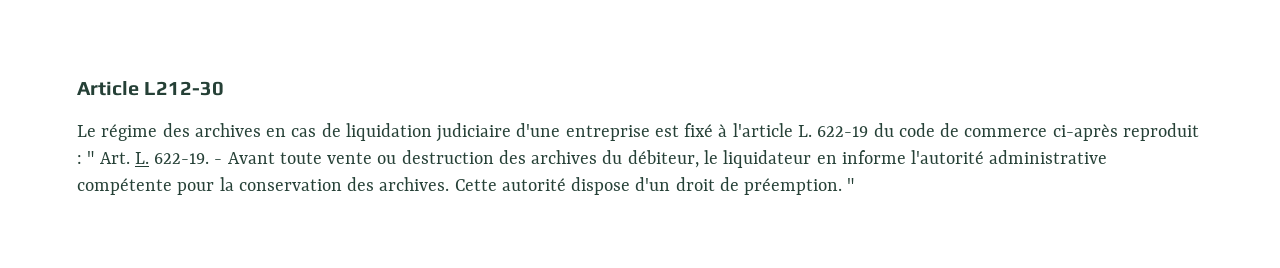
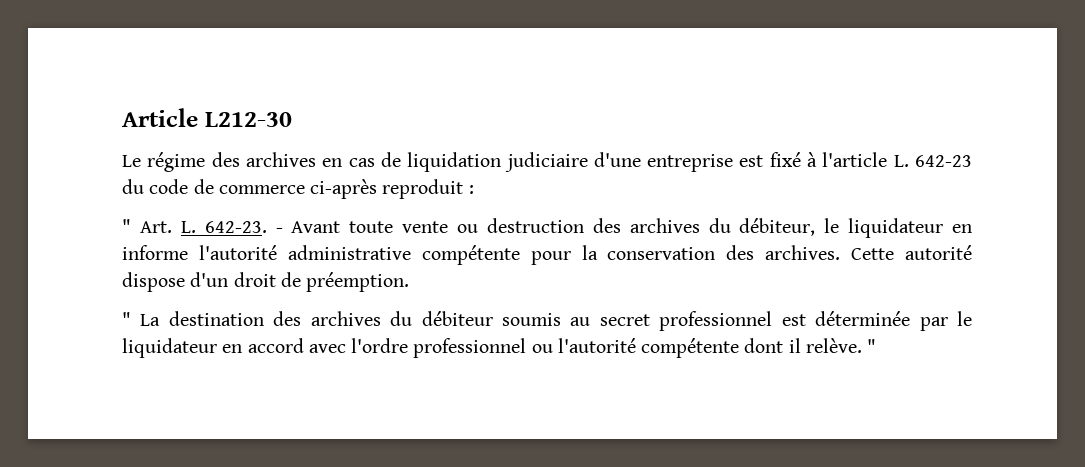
[817,126,869,137] 622-19 -> [915,155,972,167] 642-23
(82, 159) none -> (474, 189) //
[154,153,210,164] 622-19. -> [204,221,267,233] 642-23.
(843, 186) none -> [122,311,973,331] [122,338,862,358] // " La destination des archives du débiteur soumis au secret professionnel est déterminée par le liquidateur en accord avec l'ordre professionnel ou l'autorité compétente dont il relève.

